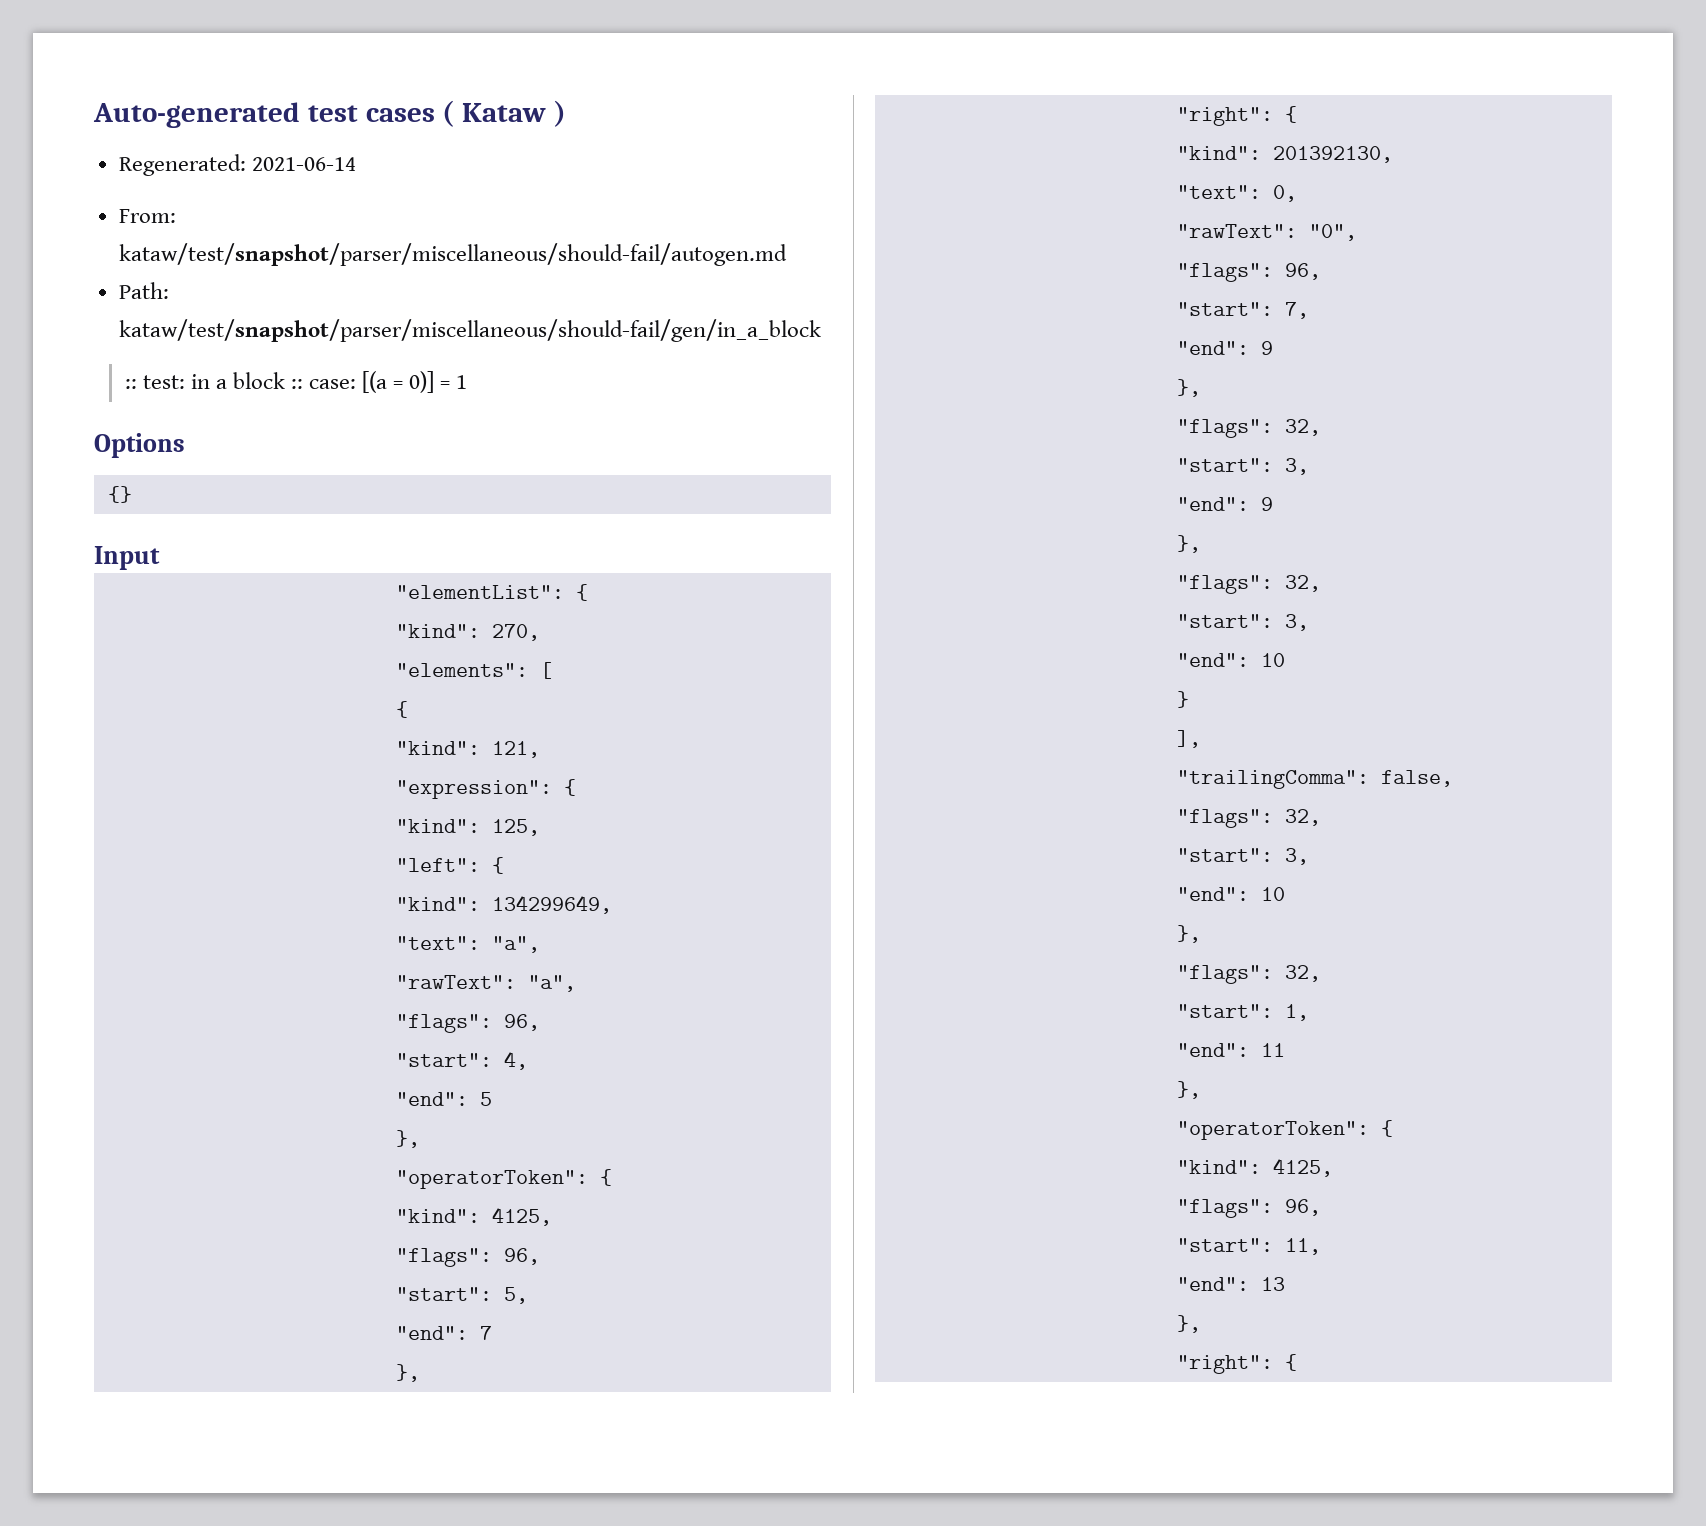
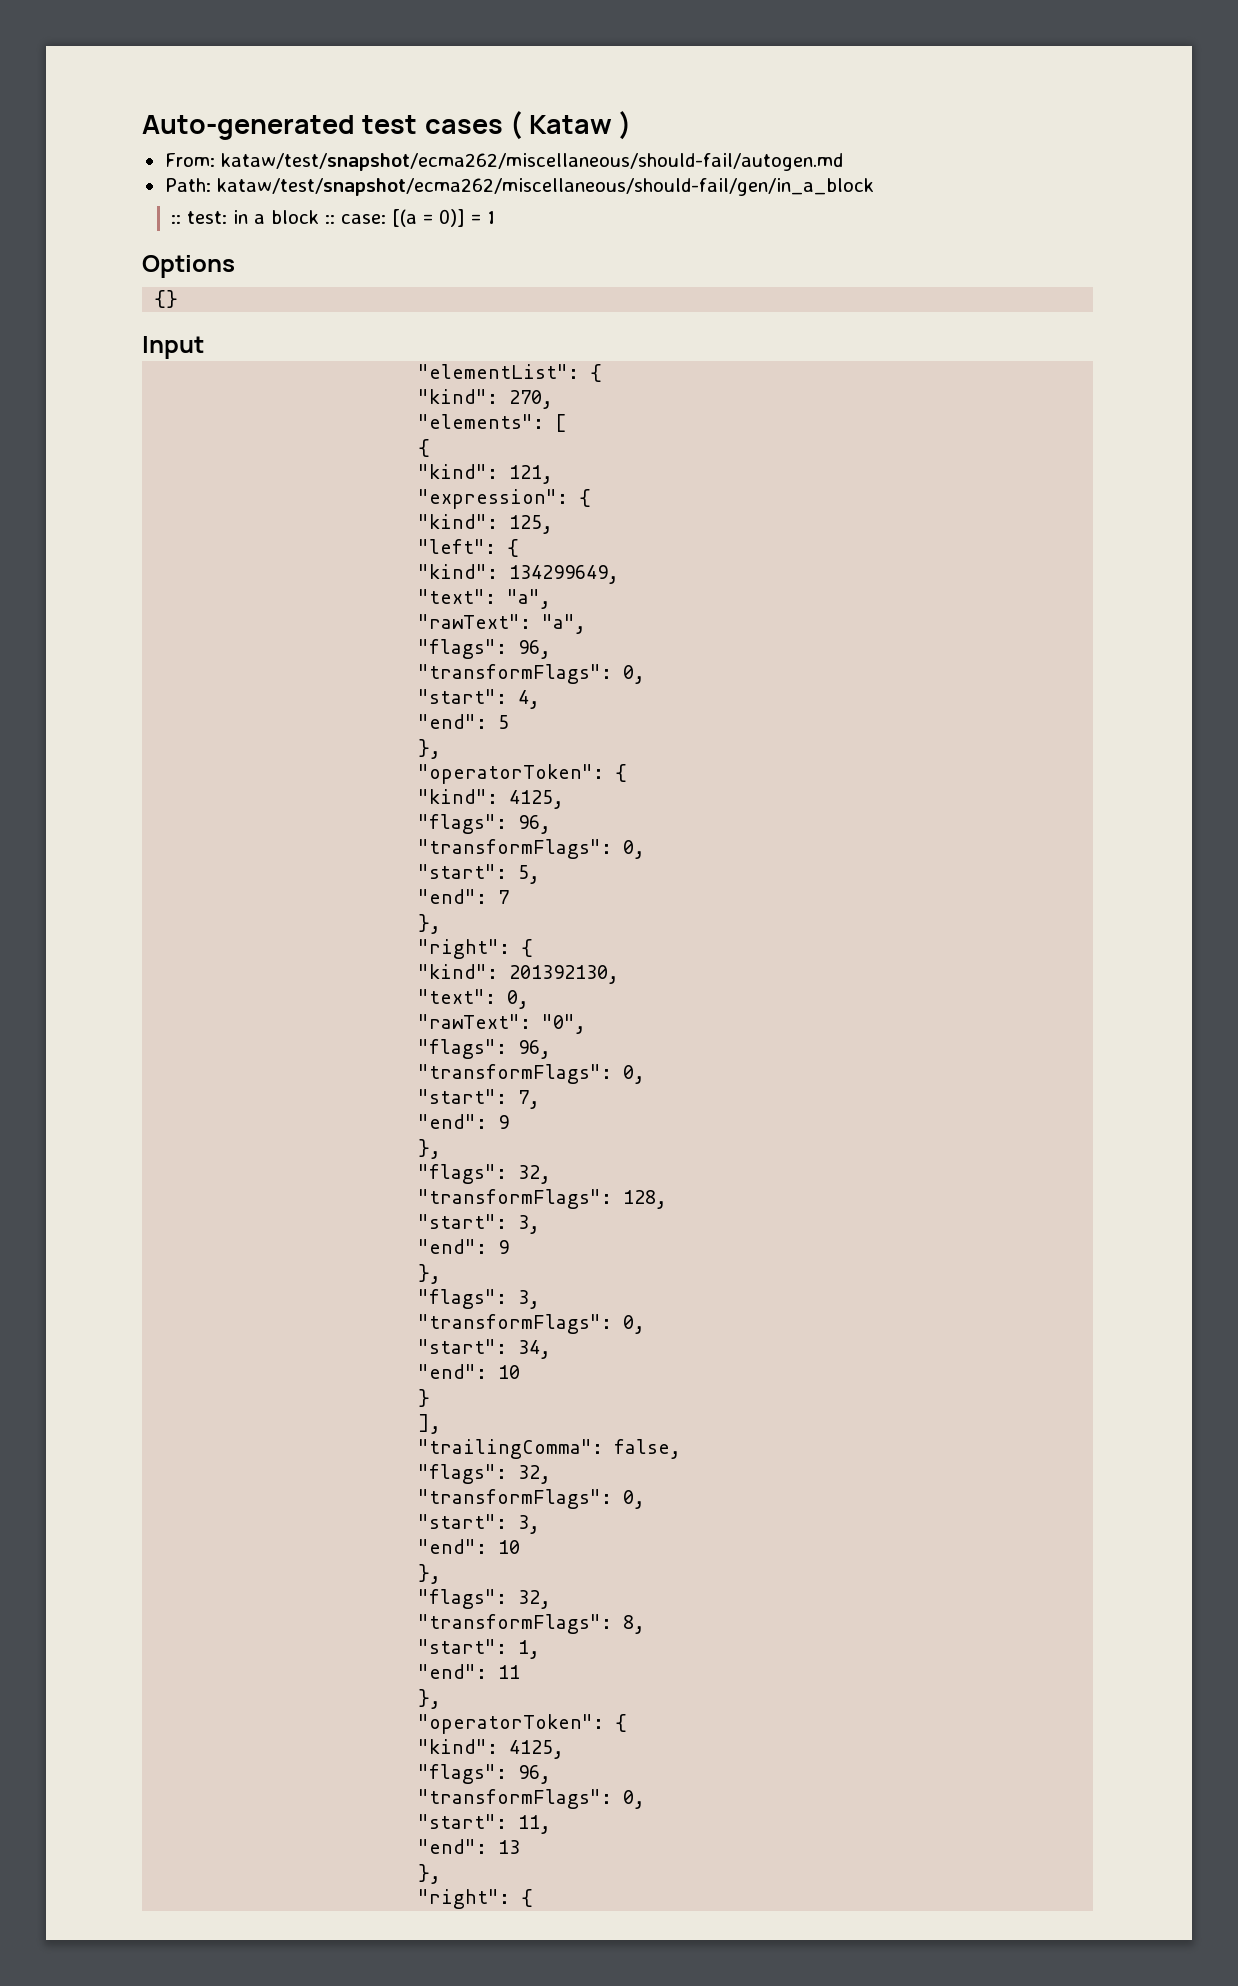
[118,154,356,176] // Regenerated: 2021-06-14 -> (632, 125) none
[118,243,787,266] kataw/test/snapshot/parser/miscellaneous/should-fail/autogen.md -> [220,153,843,171] kataw/test/snapshot/ecma262/miscellaneous/should-fail/autogen.md
[118,319,821,342] kataw/test/snapshot/parser/miscellaneous/should-fail/gen/in_a_block -> [216,178,874,196] kataw/test/snapshot/ecma262/miscellaneous/should-fail/gen/in_a_block
(540, 1022) none -> [418,664,646,684] // "transformFlags": 0,
(540, 1256) none -> [418,839,646,859] // "transformFlags": 0,
(1321, 271) none -> [418,1064,646,1084] // "transformFlags": 0,
(1321, 427) none -> [418,1189,668,1209] // "transformFlags": 128,
[1284,575,1321,592] [1176,614,1309,631] 32, // "start": 3, -> [518,1290,541,1309] [418,1314,646,1334] [418,1339,552,1359] 3, // "transformFlags": 0, // "start": 34,
(1321, 817) none -> [418,1489,646,1509] // "transformFlags": 0,
(1321, 973) none -> [418,1614,646,1634] // "transformFlags": 8,
(1321, 1207) none -> [418,1789,646,1809] // "transformFlags": 0,

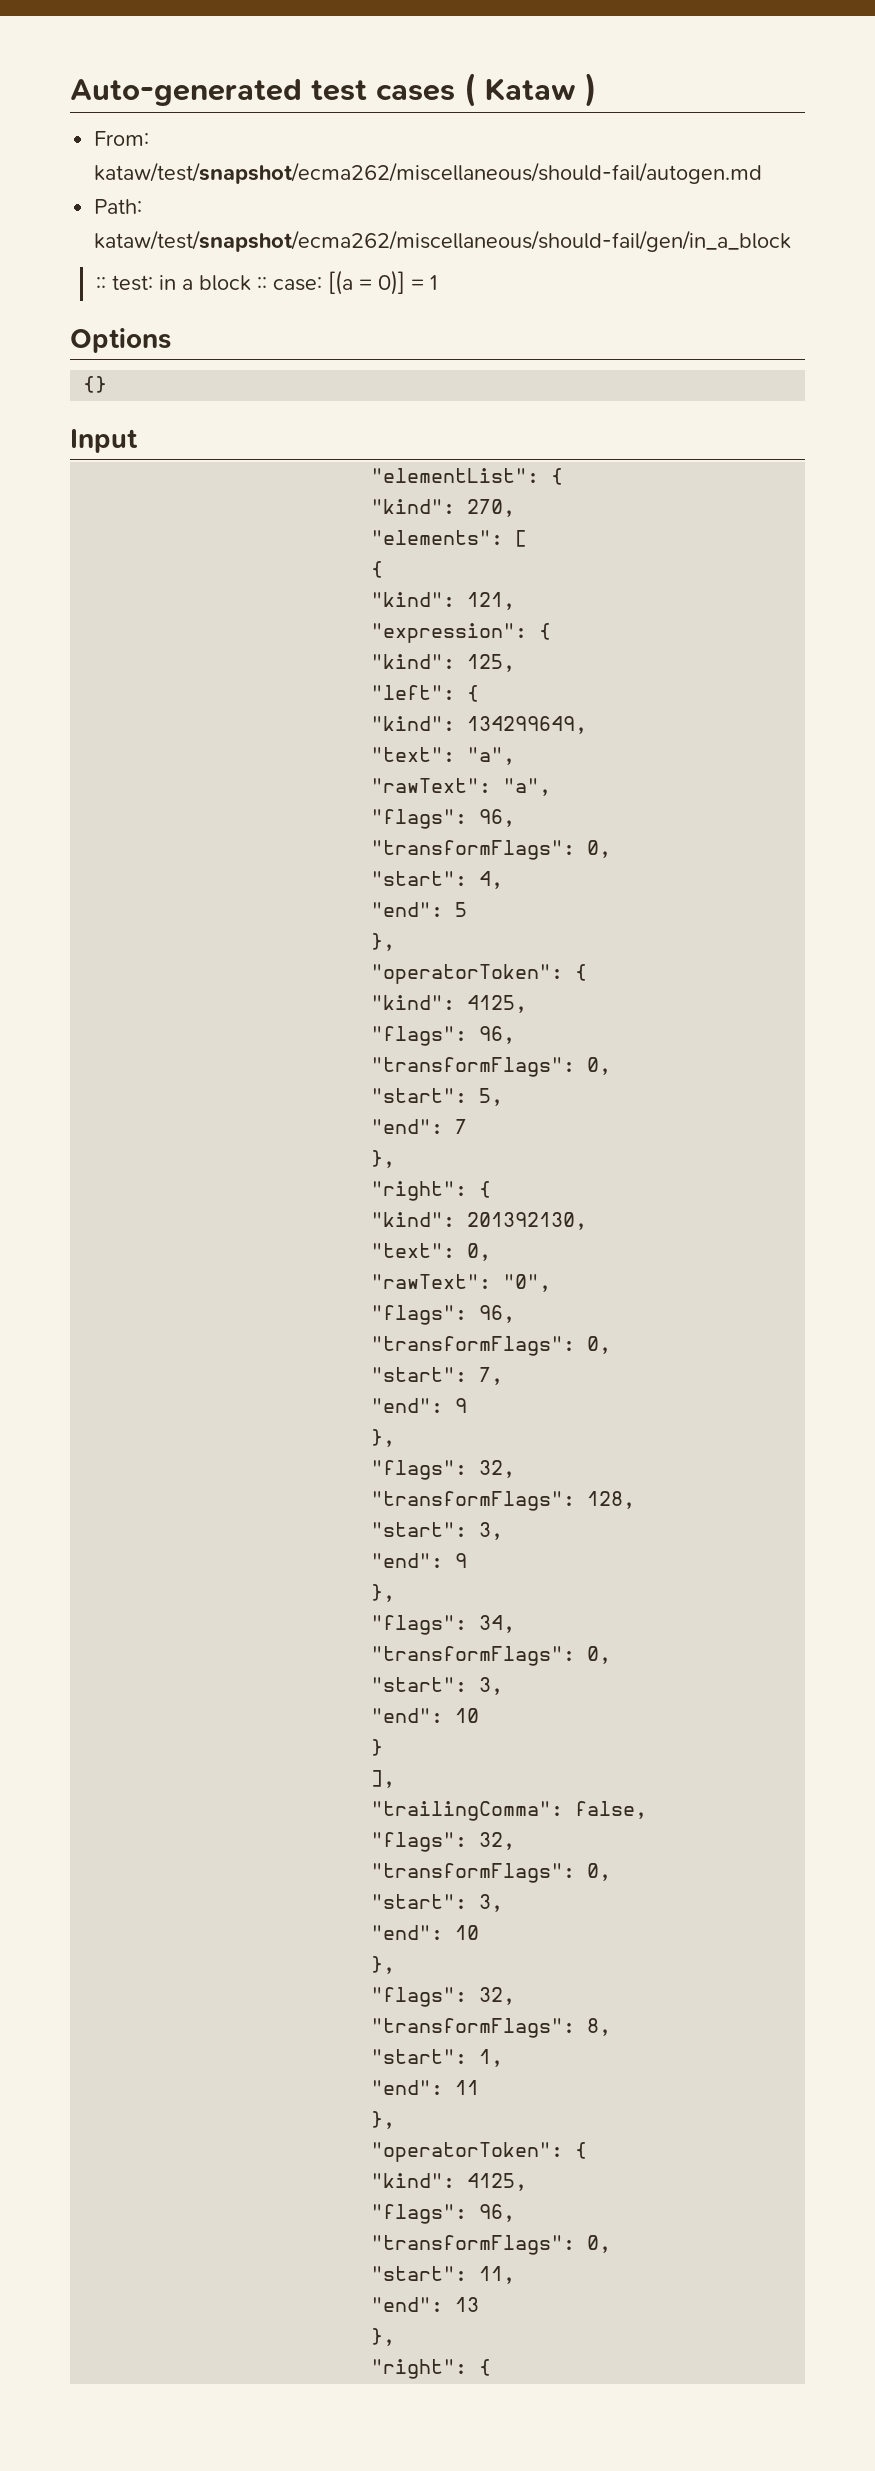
[518,1290,541,1309] [418,1314,646,1334] [418,1339,552,1359] 3, // "transformFlags": 0, // "start": 34, -> [479,1615,516,1633] [371,1646,612,1666] [371,1677,504,1695] 34, // "transformFlags": 0, // "start": 3,

